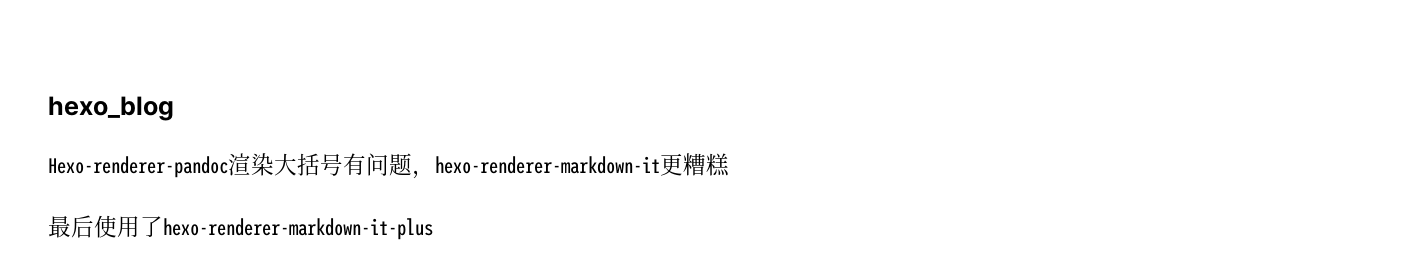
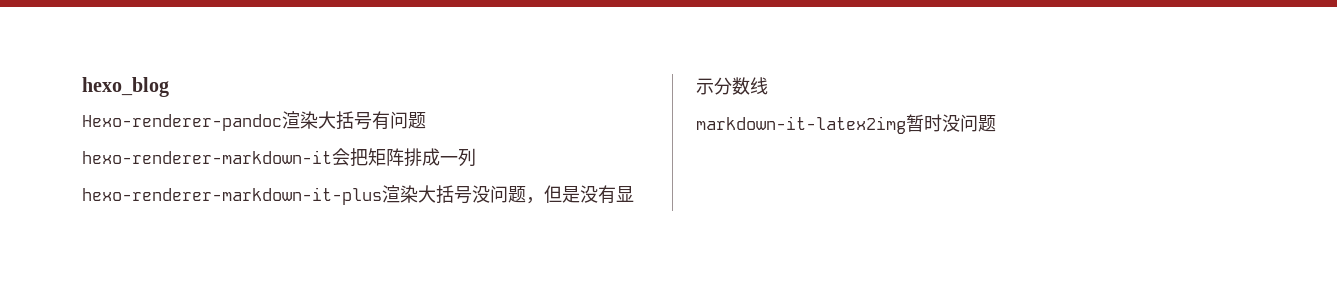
[412,153,730,179] [48,215,433,240] ，hexo-renderer-markdown-it更糟糕 // 最后使用了hexo-renderer-markdown-it-plus -> [82,148,476,167] [82,185,634,205] [696,77,768,95] [696,114,996,134] // hexo-renderer-markdown-it会把矩阵排成一列 // hexo-renderer-markdown-it-plus渲染大括号没问题，但是没有显示分数线 // markdown-it-latex2img暂时没问题

